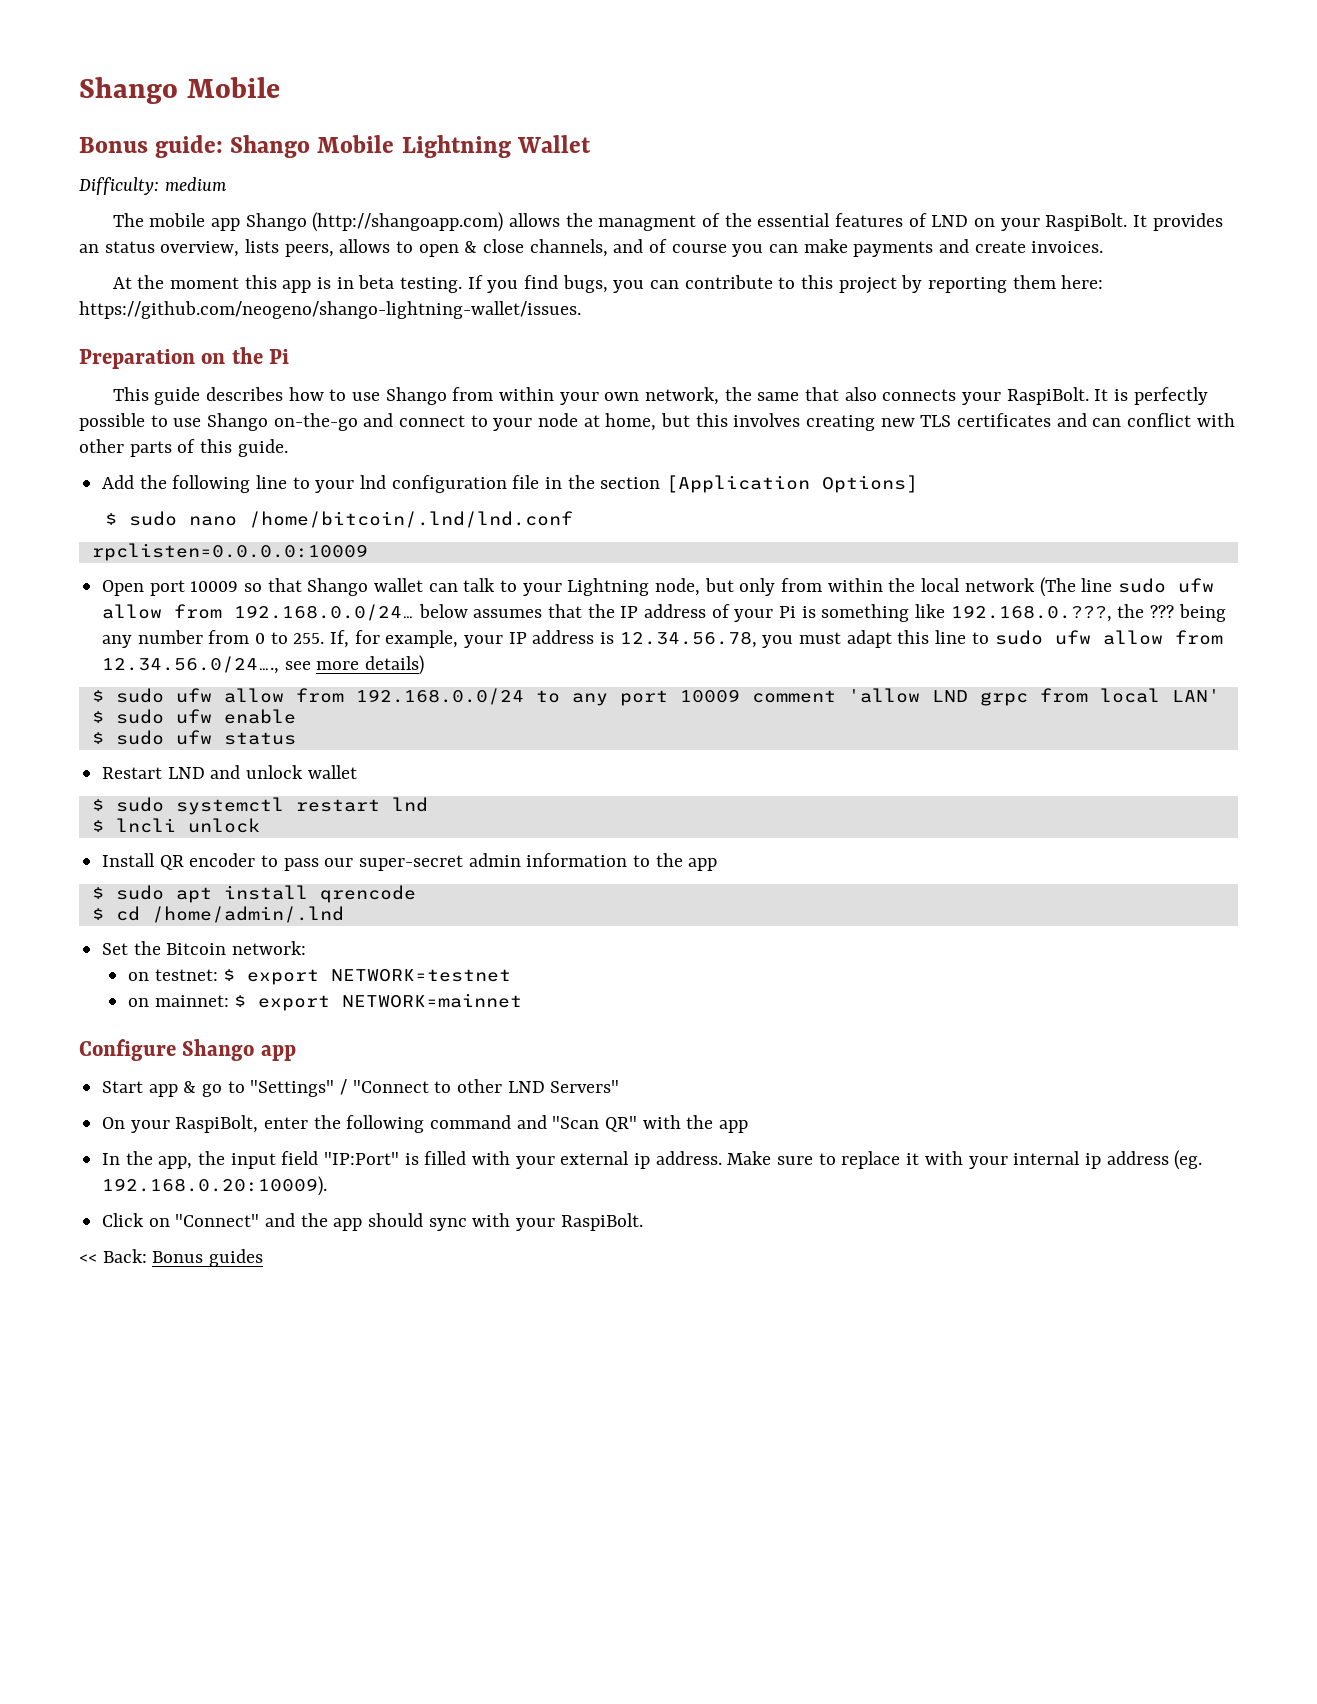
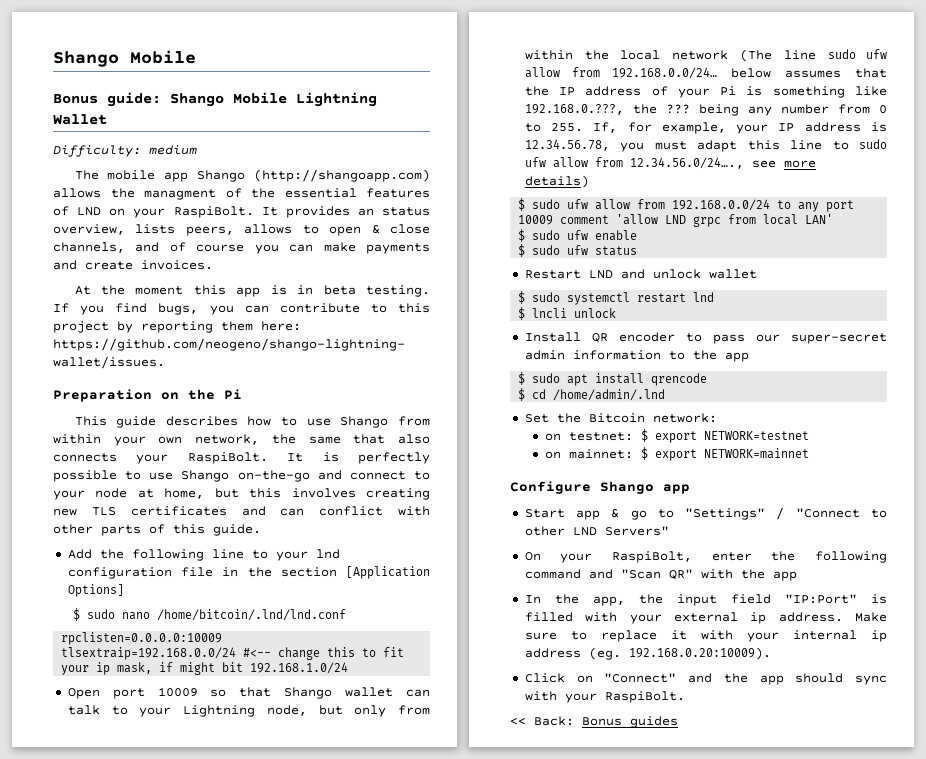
(368, 552) none -> [61,647,405,660] [61,662,349,675] // tlsextraip=192.168.0.0/24 #<-- change this to fit your ip mask, if might bit 192.168.1.0/24

